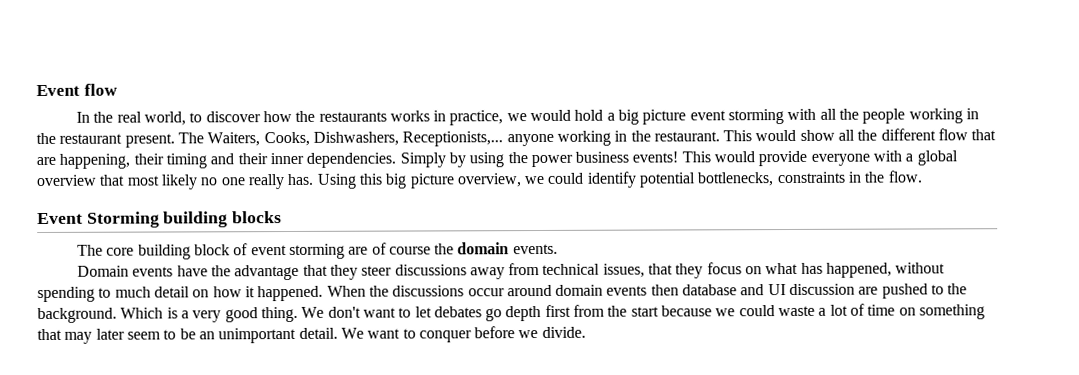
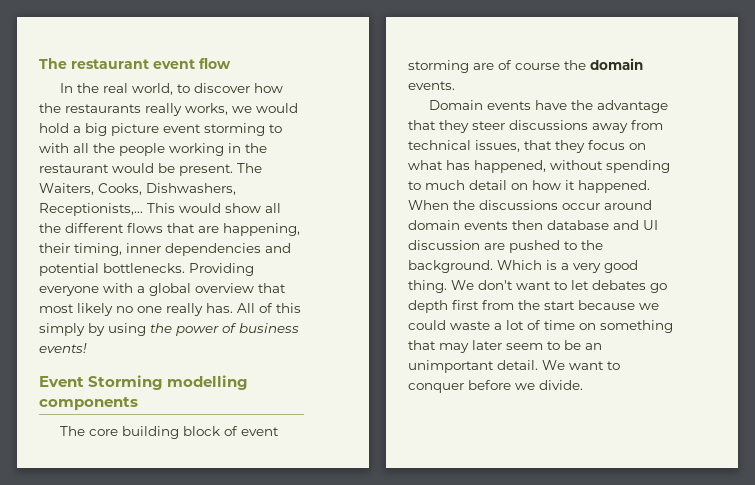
[36,84,80,97] Event -> [39,58,195,69] The restaurant event
[389,110,504,126] works in practice, -> [145,103,228,116] really works,
(785, 117) none -> [269,124,282,133] to
(123, 138) none -> [112,163,175,173] would be
[506,130,720,147] anyone working in the restaurant. -> (143, 209) none
[938,128,969,141] flow -> [127,223,163,233] flows
[165,150,808,169] timing and their inner dependencies. Simply by using the power business events! This would provide -> [74,243,291,256] [39,263,254,276] timing, inner dependencies and potential bottlenecks. Providing
[316,170,922,189] Using this big picture overview, we could identify potential bottlenecks, constraints in the flow. -> [237,303,301,313] [39,323,299,336] [39,343,87,353] All of this simply by using the power of business events!
[163,211,283,228] building blocks -> [167,375,249,390] [39,397,138,410] modelling components

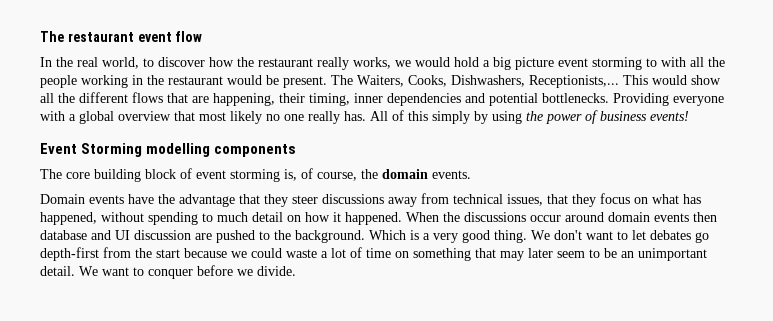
[65,104,141,113] restaurants -> [258,58,313,67] restaurant
[473,60,560,70] are of course -> [284,168,357,181] is, of course,
[408,300,479,313] depth first -> [40,247,99,261] depth-first

